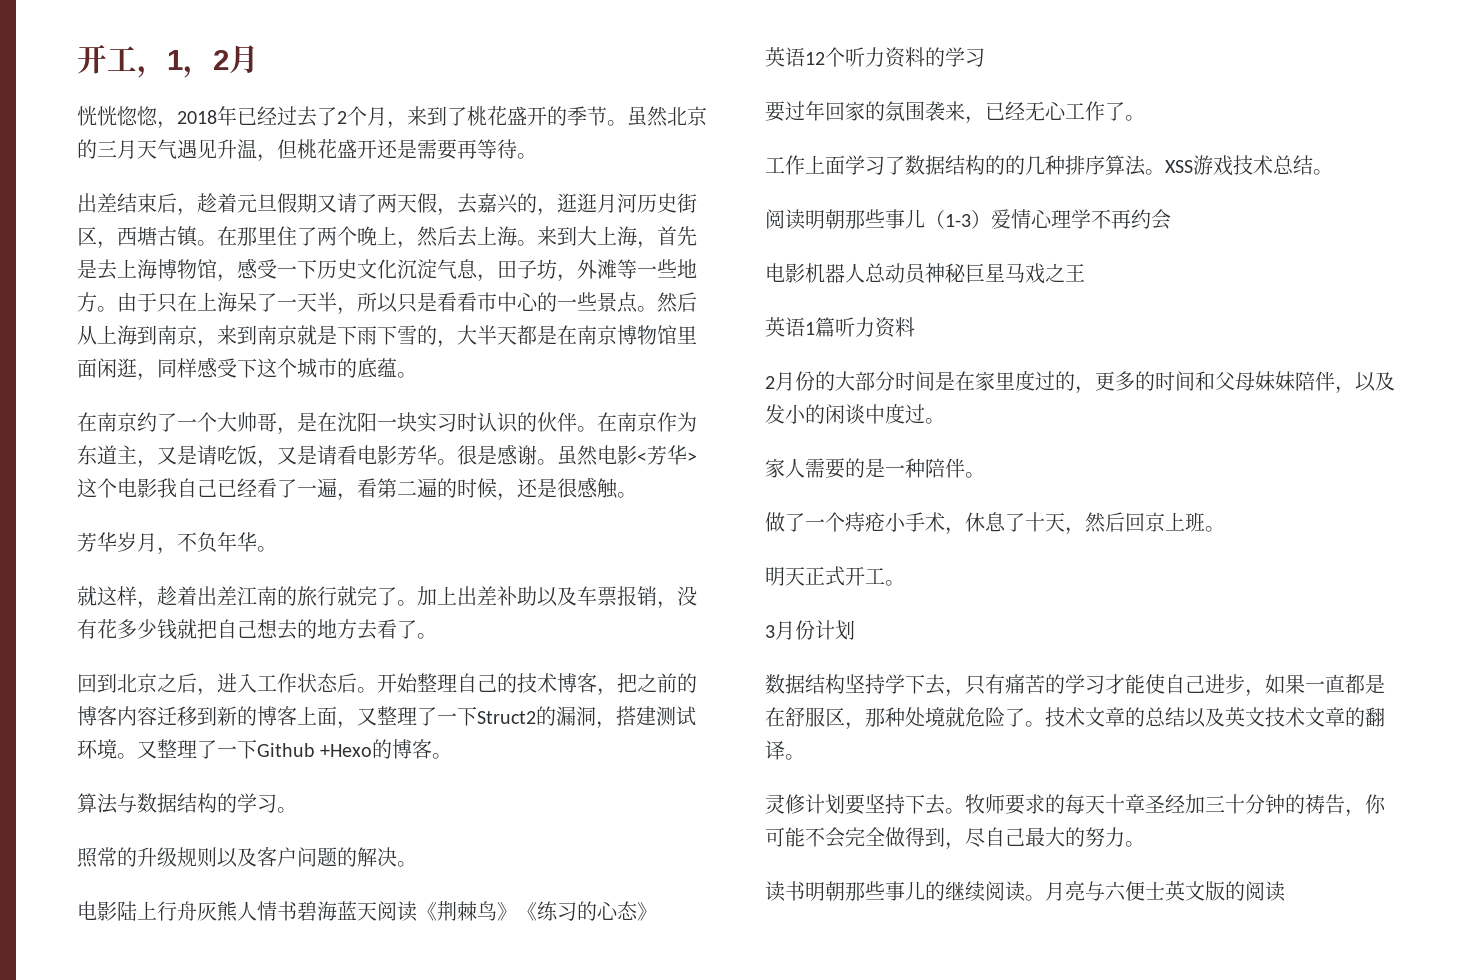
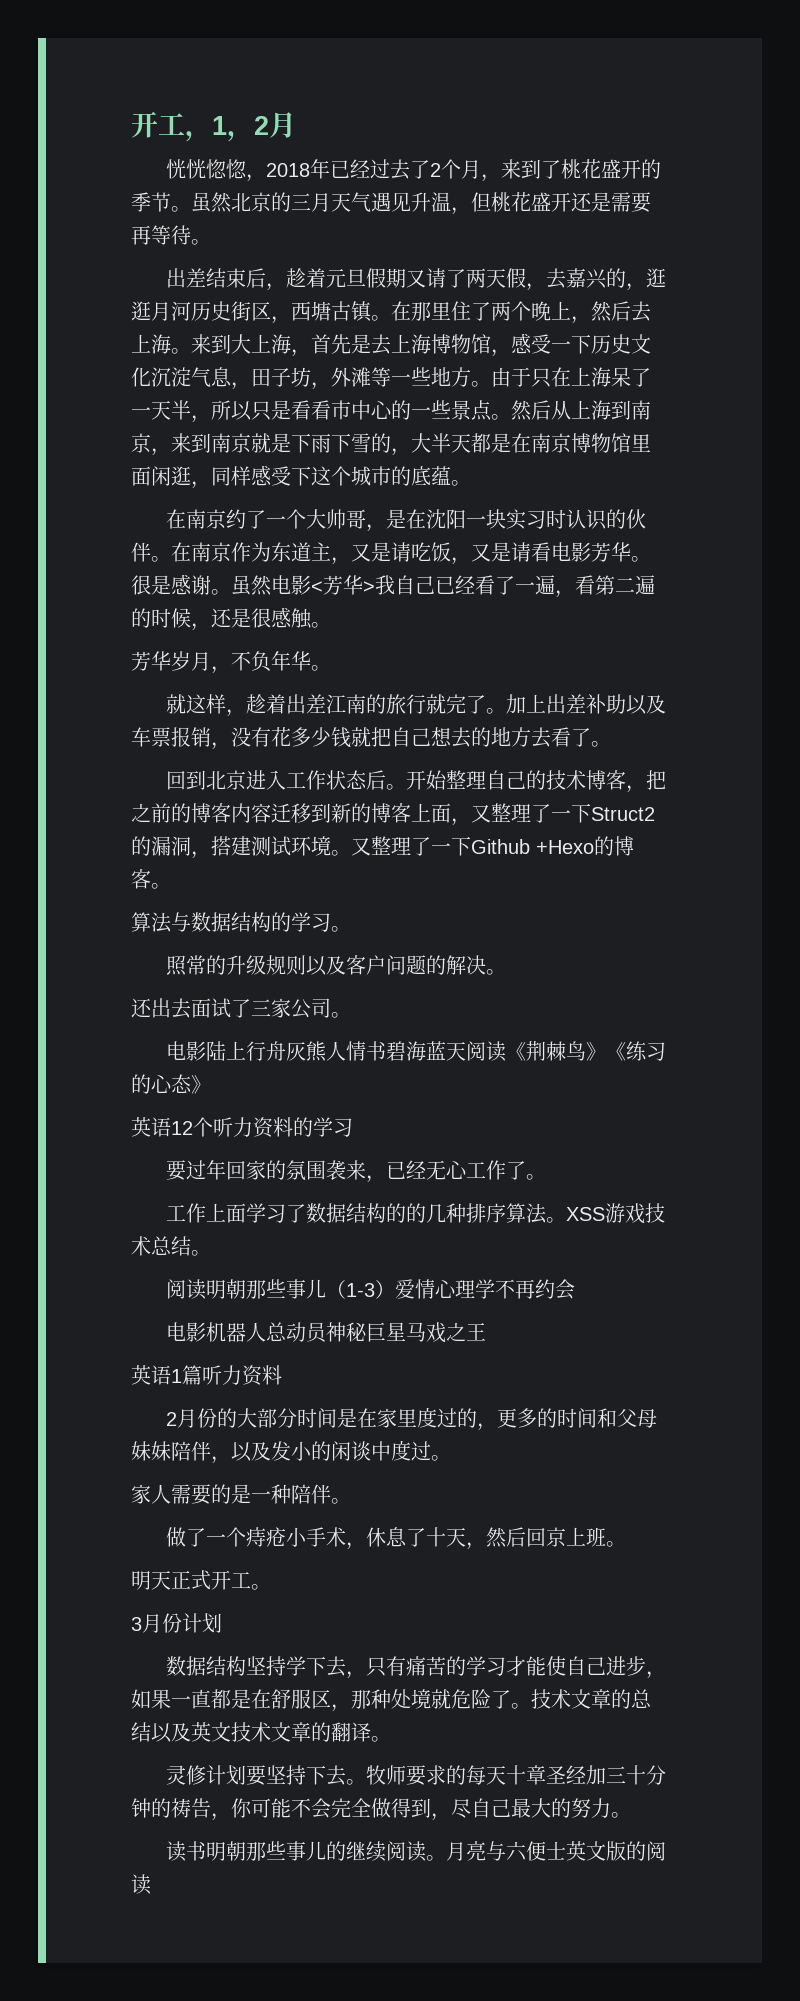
[77,478,157,498] 这个电影 -> (375, 587) none
[157,673,217,696] 之后， -> (247, 780) none
(417, 864) none -> [131,998,351,1019] // 还出去面试了三家公司。

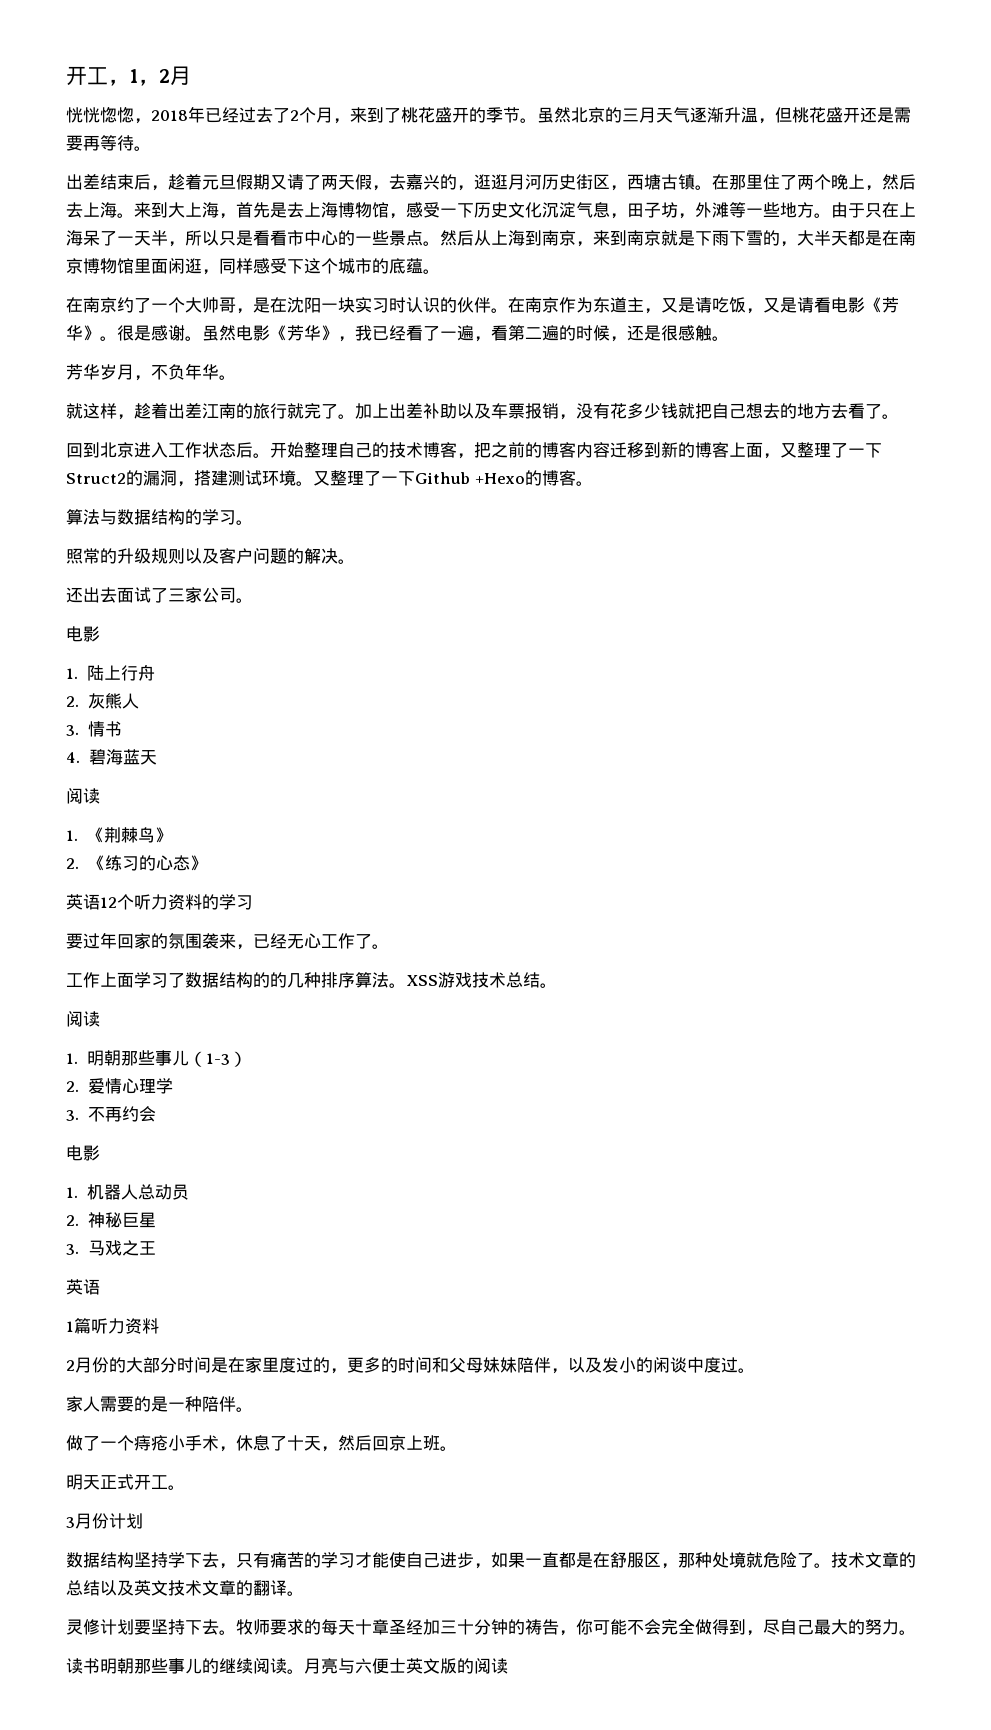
[371,192,411,212] 遇见 -> [690,107,724,123] 逐渐
[591,542,631,562] 芳华 -> [865,297,899,313] [66,325,100,341] 《芳华》
[311,575,435,595] <芳华>我自己 -> [270,325,372,342] 《芳华》，我
(207, 1051) none -> [66,668,78,679] // 1.
(287, 1051) none -> [66,696,79,707] // 2.
(347, 1051) none -> [66,725,79,736] // 3.
(387, 1051) none -> [66,752,80,763] // 4.
[466,1041,507,1062] 阅读 -> [66,788,100,804] [66,830,78,841] // 阅读 // 1.
(607, 1051) none -> [66,858,79,869] // 2.
(207, 1289) none -> [66,1053,78,1064] // 1.
(396, 1289) none -> [66,1081,79,1092] // 2.
(496, 1289) none -> [66,1110,79,1121] // 3.
(207, 1332) none -> [66,1187,78,1198] // 1.
(329, 1332) none -> [66,1215,79,1226] // 2.
(407, 1331) none -> [66,1244,79,1255] // 3.
(171, 1375) none -> (100, 1287) //

